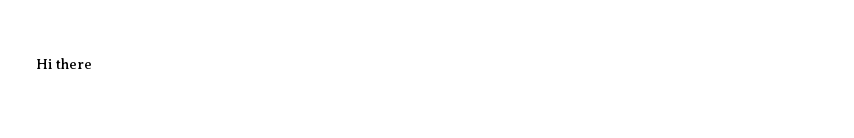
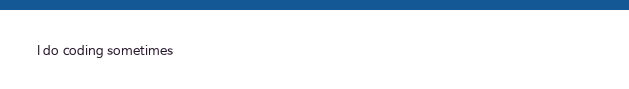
[36,58,92,69] Hi there -> [37,45,174,59] I do coding sometimes

